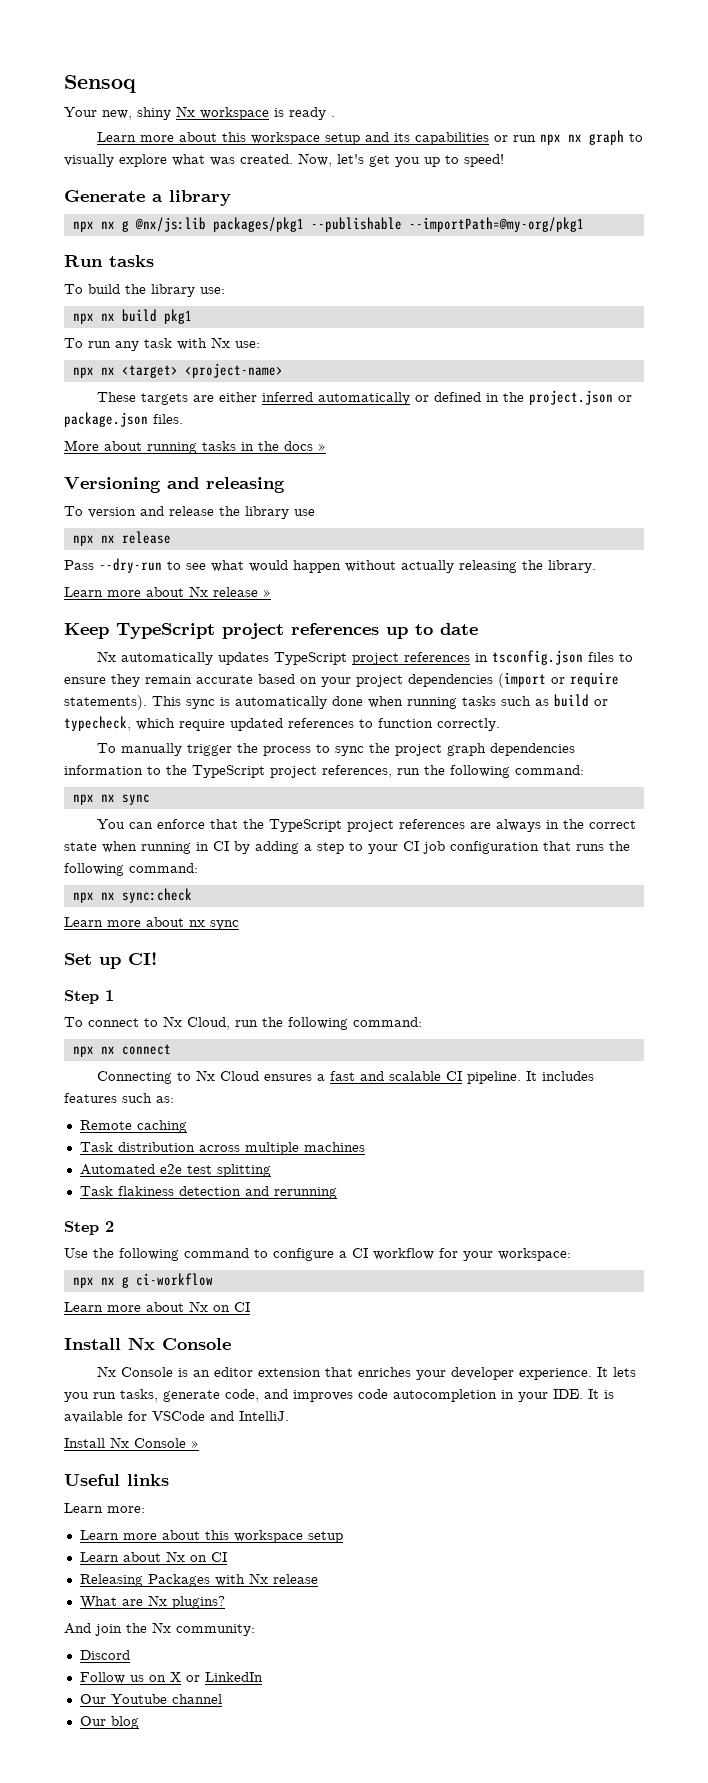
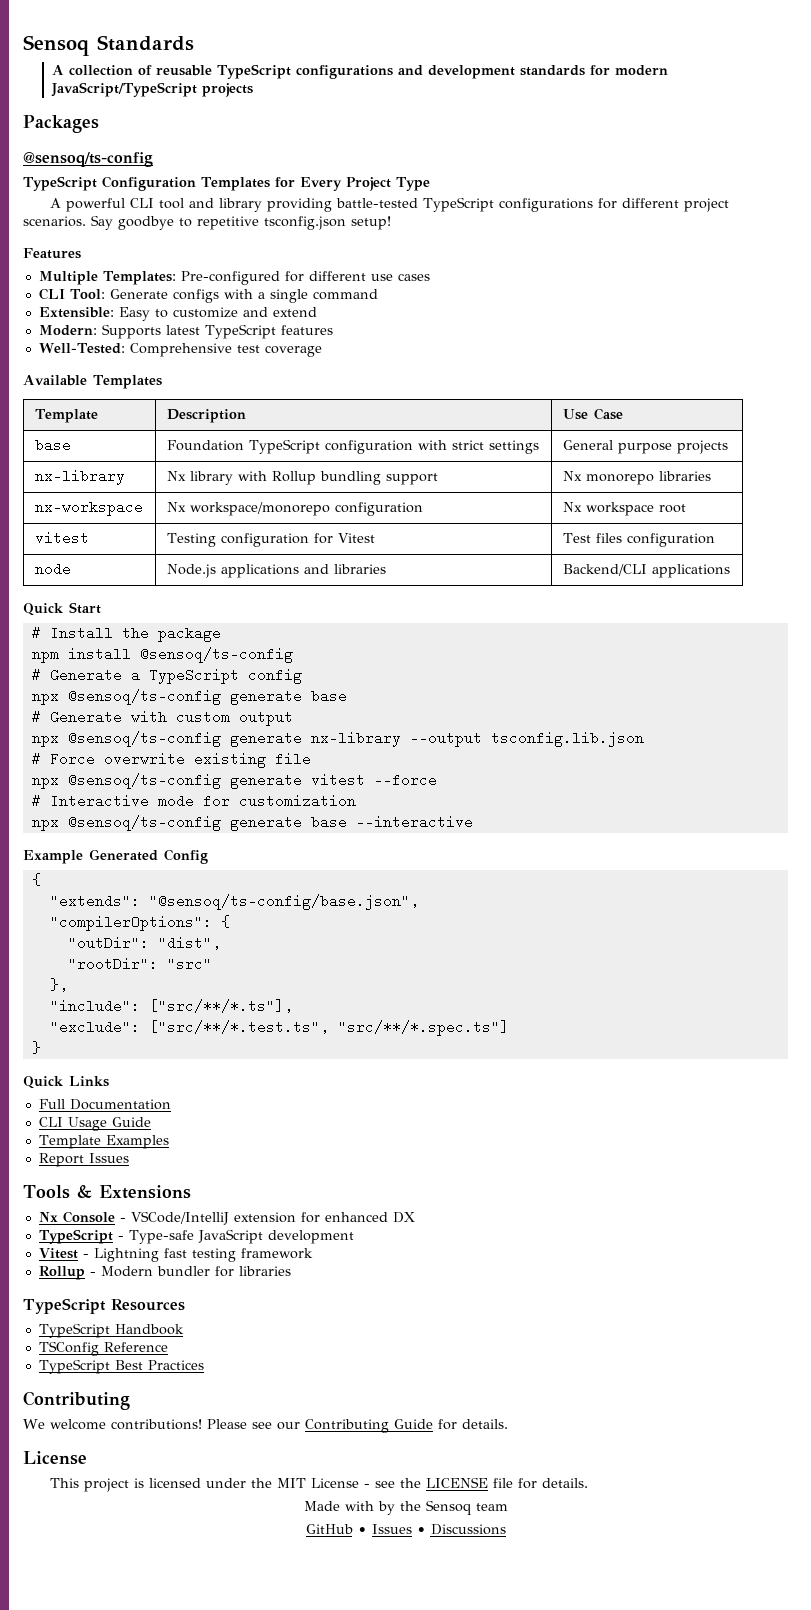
[64,75,136,93] [64,106,335,120] [96,130,643,145] [64,153,504,167] [64,190,231,206] [72,217,584,232] [64,255,154,267] [64,284,225,297] [72,309,192,324] [64,337,260,351] [72,363,283,378] [96,390,632,405] [64,412,183,427] [64,440,326,454] [64,477,285,493] [64,506,315,519] [72,531,171,546] [64,558,596,573] [64,586,271,597] [64,623,478,639] [96,650,633,665] [64,672,619,688] [64,694,608,710] [64,716,500,731] [96,743,575,756] [64,765,584,778] [72,794,150,805] [96,819,636,832] [64,841,630,854] [64,863,198,876] [72,888,192,903] [64,917,239,930] [64,952,157,969] [64,990,114,1004] [64,1016,422,1030] [72,1044,171,1057] [96,1070,594,1084] [64,1093,174,1103] [79,1120,187,1133] [79,1142,365,1155] [79,1164,271,1177] [79,1186,337,1199] [64,1221,114,1235] [64,1248,571,1261] [72,1273,213,1288] [64,1301,250,1312] [64,1337,231,1350] [96,1366,636,1380] [64,1389,614,1402] [64,1411,289,1423] [64,1437,199,1448] [64,1474,169,1486] [64,1503,145,1513] [79,1530,343,1543] [79,1551,227,1562] [79,1573,318,1587] [79,1595,225,1609] [64,1622,255,1636] [79,1650,130,1660] [79,1672,263,1684] [79,1694,222,1704] [79,1716,139,1729] Sensoq // Your new, shiny Nx workspace is ready . // Learn more about this workspace setup and its capabilities or run npx nx graph to visually explore what was created. Now, let's get you up to speed! // Generate a library // npx nx g @nx/js:lib packages/pkg1 --publishable --importPath=@my-org/pkg1 // Run tasks // To build the library use: // npx nx build pkg1 // To run any task with Nx use: // npx nx <target> <project-name> // These targets are either inferred automatically or defined in the project.json or package.json files. // More about running tasks in the docs » // Versioning and releasing // To version and release the library use // npx nx release // Pass --dry-run to see what would happen without actually releasing the library. // Learn more about Nx release » // Keep TypeScript project references up to date // Nx automatically updates TypeScript project references in tsconfig.json files to ensure they remain accurate based on your project dependencies (import or require statements). This sync is automatically done when running tasks such as build or typecheck, which require updated references to function correctly. // To manually trigger the process to sync the project graph dependencies information to the TypeScript project references, run the following command: // npx nx sync // You can enforce that the TypeScript project references are always in the correct state when running in CI by adding a step to your CI job configuration that runs the following command: // npx nx sync:check // Learn more about nx sync // Set up CI! // Step 1 // To connect to Nx Cloud, run the following command: // npx nx connect // Connecting to Nx Cloud ensures a fast and scalable CI pipeline. It includes features such as: // Remote caching // Task distribution across multiple machines // Automated e2e test splitting // Task flakiness detection and rerunning // Step 2 // Use the following command to configure a CI workflow for your workspace: // npx nx g ci-workflow // Learn more about Nx on CI // Install Nx Console // Nx Console is an editor extension that enriches your developer experience. It lets you run tasks, generate code, and improves code autocompletion in your IDE. It is available for VSCode and IntelliJ. // Install Nx Console » // Useful links // Learn more: // Learn more about this workspace setup // Learn about Nx on CI // Releasing Packages with Nx release // What are Nx plugins? // And join the Nx community: // Discord // Follow us on X or LinkedIn // Our Youtube channel // Our blog -> [23,35,194,56] [51,64,668,79] [50,82,253,97] [23,115,99,133] [23,152,153,167] [23,176,430,191] [49,197,729,212] [23,215,391,230] [23,248,81,259] [38,271,430,285] [38,288,378,303] [38,307,317,321] [38,324,333,339] [38,343,322,357] [23,375,162,389] [34,409,98,423] [166,409,246,423] [562,408,623,420] [34,438,71,452] [166,439,539,454] [562,440,728,454] [34,469,125,485] [166,471,438,485] [562,471,711,485] [34,500,143,516] [166,502,423,516] [562,502,686,516] [34,531,89,545] [166,533,375,547] [562,533,715,547] [34,562,71,576] [166,564,386,578] [562,564,730,578] [23,602,101,616] [31,626,221,642] [31,647,293,663] [31,668,302,684] [31,689,347,705] [31,710,293,726] [31,731,644,747] [31,752,311,768] [31,773,437,789] [31,794,356,808] [31,815,473,831] [23,849,208,864] [31,873,41,886] [49,894,419,910] [49,915,230,931] [67,936,221,950] [67,957,212,971] [49,978,68,992] [49,999,293,1013] [49,1020,509,1036] [31,1041,41,1054] [23,1076,109,1089] [38,1099,171,1110] [38,1117,151,1131] [38,1135,169,1149] [38,1153,129,1167] [23,1185,191,1199] [38,1211,415,1225] [38,1229,354,1244] [38,1248,313,1262] [38,1266,291,1280] [23,1298,185,1314] [38,1323,184,1338] [38,1341,168,1356] [38,1359,204,1374] [23,1391,130,1410] [23,1419,508,1433] [23,1451,87,1465] [49,1477,588,1492] [303,1500,508,1515] [305,1524,506,1535] Sensoq Standards // A collection of reusable TypeScript configurations and development standards for modern JavaScript/TypeScript projects // Packages // @sensoq/ts-config // TypeScript Configuration Templates for Every Project Type // A powerful CLI tool and library providing battle-tested TypeScript configurations for different project scenarios. Say goodbye to repetitive tsconfig.json setup! // Features // Multiple Templates: Pre-configured for different use cases // CLI Tool: Generate configs with a single command // Extensible: Easy to customize and extend // Modern: Supports latest TypeScript features // Well-Tested: Comprehensive test coverage // Available Templates // Template | Description | Use Case // base | Foundation TypeScript configuration with strict settings | General purpose projects // nx-library | Nx library with Rollup bundling support | Nx monorepo libraries // nx-workspace | Nx workspace/monorepo configuration | Nx workspace root // vitest | Testing configuration for Vitest | Test files configuration // node | Node.js applications and libraries | Backend/CLI applications // Quick Start // # Install the package // npm install @sensoq/ts-config // # Generate a TypeScript config // npx @sensoq/ts-config generate base // # Generate with custom output // npx @sensoq/ts-config generate nx-library --output tsconfig.lib.json // # Force overwrite existing file // npx @sensoq/ts-config generate vitest --force // # Interactive mode for customization // npx @sensoq/ts-config generate base --interactive // Example Generated Config // { // "extends": "@sensoq/ts-config/base.json", // "compilerOptions": { // "outDir": "dist", // "rootDir": "src" // }, // "include": ["src/**/*.ts"], // "exclude": ["src/**/*.test.ts", "src/**/*.spec.ts"] // } // Quick Links // Full Documentation // CLI Usage Guide // Template Examples // Report Issues // Tools & Extensions // Nx Console - VSCode/IntelliJ extension for enhanced DX // TypeScript - Type-safe JavaScript development // Vitest - Lightning fast testing framework // Rollup - Modern bundler for libraries // TypeScript Resources // TypeScript Handbook // TSConfig Reference // TypeScript Best Practices // Contributing // We welcome contributions! Please see our Contributing Guide for details. // License // This project is licensed under the MIT License - see the LICENSE file for details. // Made with by the Sensoq team // GitHub • Issues • Discussions

